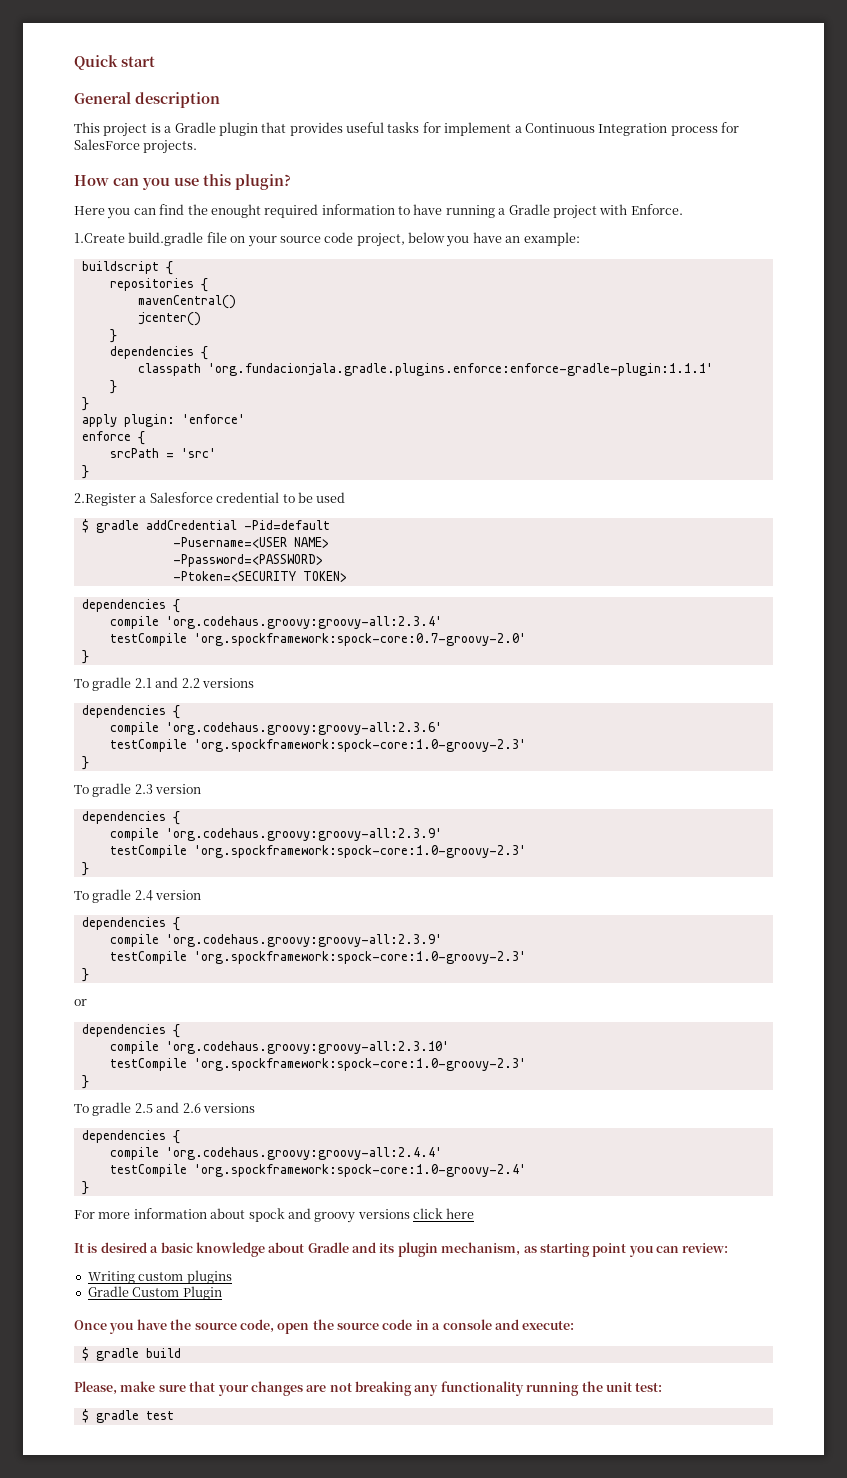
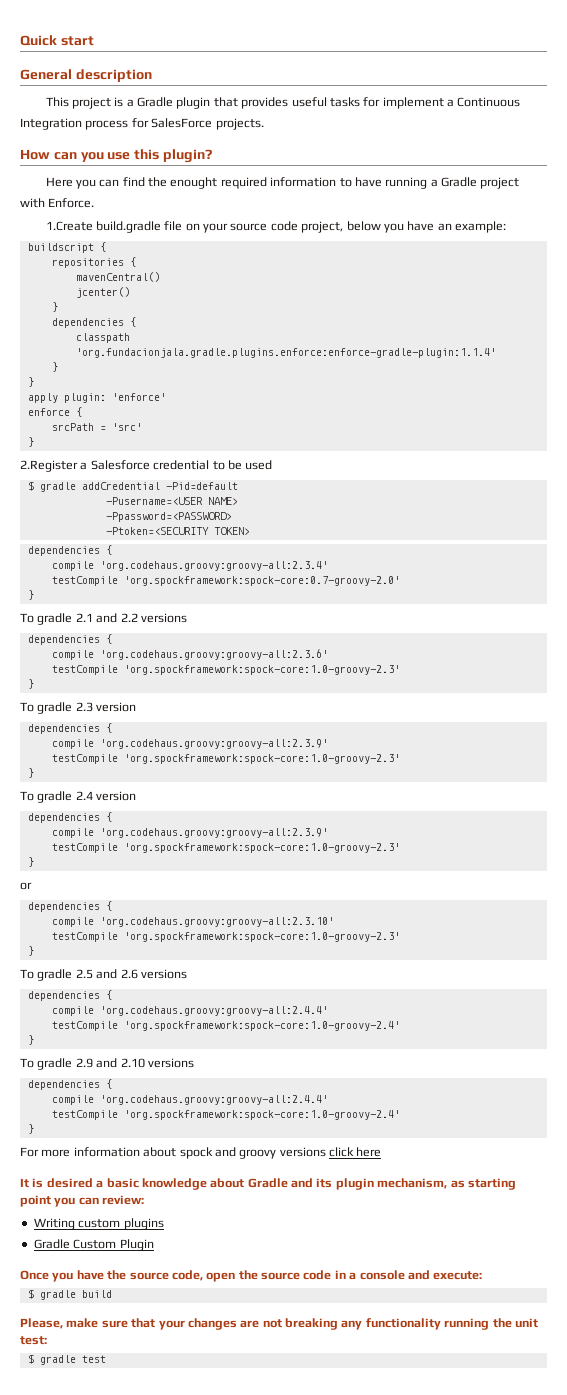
[207,363,713,376] 'org.fundacionjala.gradle.plugins.enforce:enforce-gradle-plugin:1.1.1' -> [75,348,496,358] 'org.fundacionjala.gradle.plugins.enforce:enforce-gradle-plugin:1.1.4'
(89, 1188) none -> [20,1058,194,1070] [27,1079,112,1090] [51,1095,328,1105] [51,1110,400,1120] [27,1124,34,1134] // To gradle 2.9 and 2.10 versions // dependencies { // compile 'org.codehaus.groovy:groovy-all:2.4.4' // testCompile 'org.spockframework:spock-core:1.0-groovy-2.4' // }

